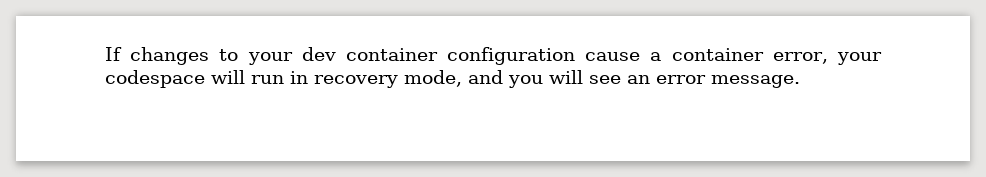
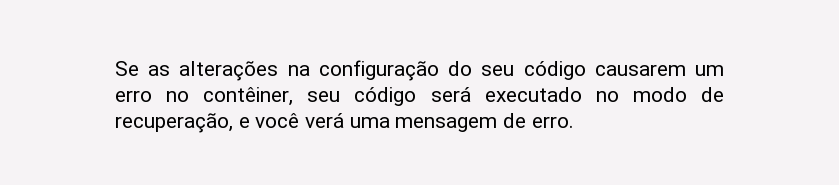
[105,47,883,65] [105,70,800,88] If changes to your dev container configuration cause a container error, your codespace will run in recovery mode, and you will see an error message. -> [115,60,724,81] [115,87,724,106] [115,113,574,133] Se as alterações na configuração do seu código causarem um erro no contêiner, seu código será executado no modo de recuperação, e você verá uma mensagem de erro.

